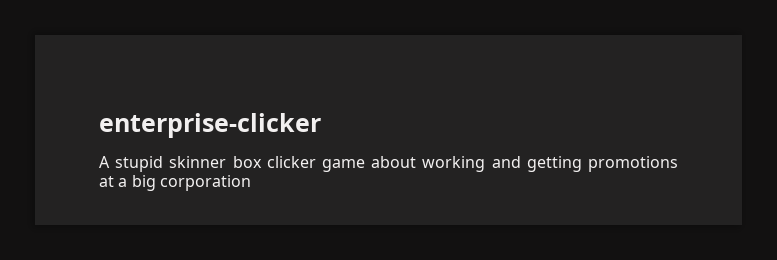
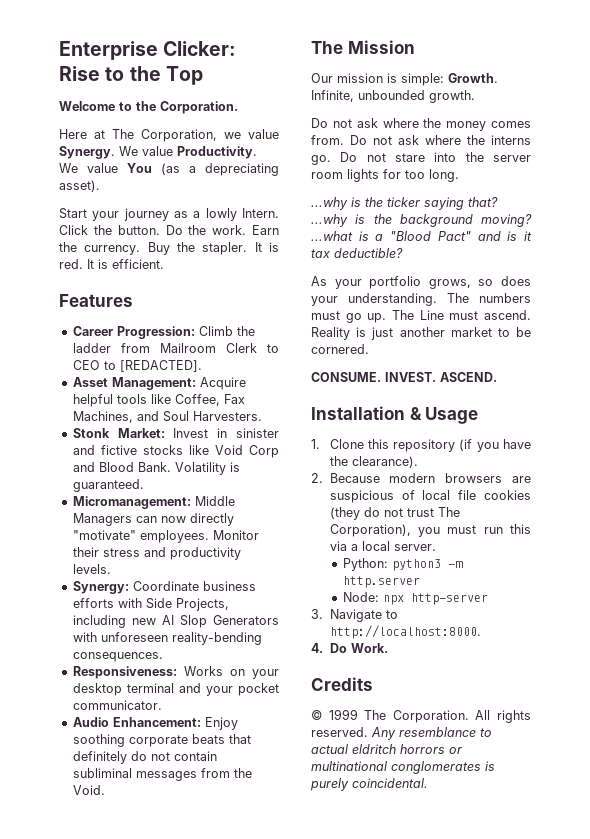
[99,113,321,138] [99,156,678,172] [99,175,251,191] enterprise-clicker // A stupid skinner box clicker game about working and getting promotions at a big corporation -> [59,41,237,60] [59,66,203,85] [59,101,238,114] [59,129,279,142] [59,146,257,159] [59,163,279,176] [59,180,100,192] [59,208,279,221] [59,225,279,235] [59,242,279,255] [59,259,164,269] [59,294,133,307] [72,326,255,339] [72,343,279,353] [72,360,202,372] [72,377,246,390] [72,394,245,407] [72,411,262,423] [72,428,279,438] [72,445,279,458] [72,462,240,475] [72,479,144,492] [72,496,235,509] [72,513,234,526] [72,530,259,543] [72,547,241,560] [72,564,111,574] [72,581,256,594] [72,598,229,611] [72,615,279,628] [72,632,262,645] [72,652,163,662] [72,666,279,679] [72,683,279,696] [72,700,162,710] [72,717,238,730] [72,734,251,747] [72,751,217,764] [72,768,252,781] [72,785,105,795] [311,40,415,54] [311,73,498,86] [311,90,475,103] [311,118,531,131] [311,135,531,145] [311,152,531,165] [311,169,459,182] [311,197,498,210] [311,214,532,227] [311,231,532,241] [311,248,403,258] [311,276,531,289] [311,293,531,306] [311,310,531,323] [311,327,531,340] [311,344,369,354] [311,372,497,382] [311,406,479,424] [311,439,531,452] [329,456,418,468] [311,473,531,483] [329,490,531,503] [329,507,460,520] [329,524,531,537] [329,541,436,551] [343,558,464,571] [343,576,421,588] [343,592,489,605] [311,609,398,622] [329,625,481,639] [311,643,388,653] [311,677,373,691] [311,709,531,723] [311,727,492,740] [311,744,462,754] [311,761,495,774] [310,778,428,791] Enterprise Clicker: Rise to the Top // Welcome to the Corporation. // Here at The Corporation, we value Synergy. We value Productivity. We value You (as a depreciating asset). // Start your journey as a lowly Intern. Click the button. Do the work. Earn the currency. Buy the stapler. It is red. It is efficient. // Features // Career Progression: Climb the ladder from Mailroom Clerk to CEO to [REDACTED]. // Asset Management: Acquire helpful tools like Coffee, Fax Machines, and Soul Harvesters. // Stonk Market: Invest in sinister and fictive stocks like Void Corp and Blood Bank. Volatility is guaranteed. // Micromanagement: Middle Managers can now directly "motivate" employees. Monitor their stress and productivity levels. // Synergy: Coordinate business efforts with Side Projects, including new AI Slop Generators with unforeseen reality-bending consequences. // Responsiveness: Works on your desktop terminal and your pocket communicator. // Audio Enhancement: Enjoy soothing corporate beats that definitely do not contain subliminal messages from the Void. // The Mission // Our mission is simple: Growth. Infinite, unbounded growth. // Do not ask where the money comes from. Do not ask where the interns go. Do not stare into the server room lights for too long. // ...why is the ticker saying that? ...why is the background moving? ...what is a "Blood Pact" and is it tax deductible? // As your portfolio grows, so does your understanding. The numbers must go up. The Line must ascend. Reality is just another market to be cornered. // CONSUME. INVEST. ASCEND. // Installation & Usage // 1. Clone this repository (if you have the clearance). // 2. Because modern browsers are suspicious of local file cookies (they do not trust The Corporation), you must run this via a local server. // Python: python3 -m http.server // Node: npx http-server // 3. Navigate to http://localhost:8000. // 4. Do Work. // Credits // © 1999 The Corporation. All rights reserved. Any resemblance to actual eldritch horrors or multinational conglomerates is purely coincidental.

